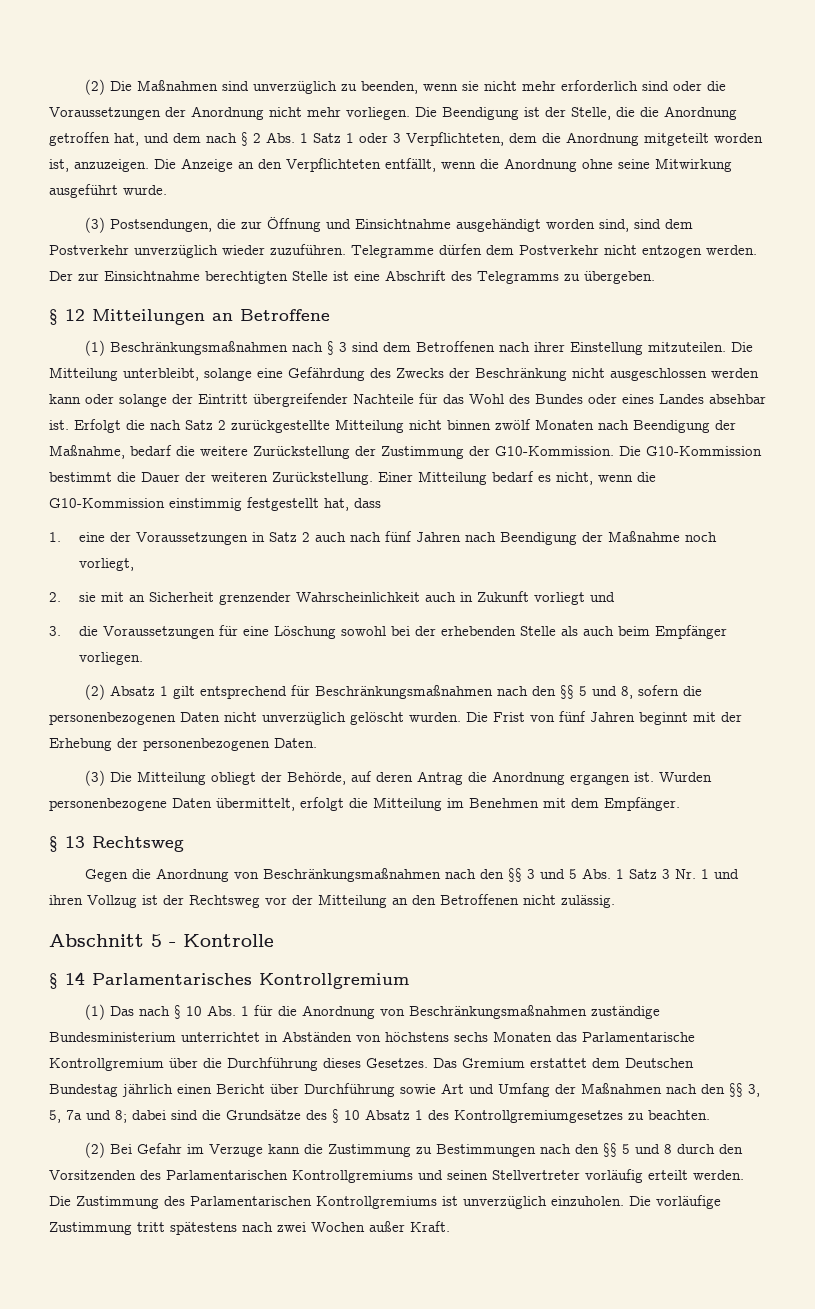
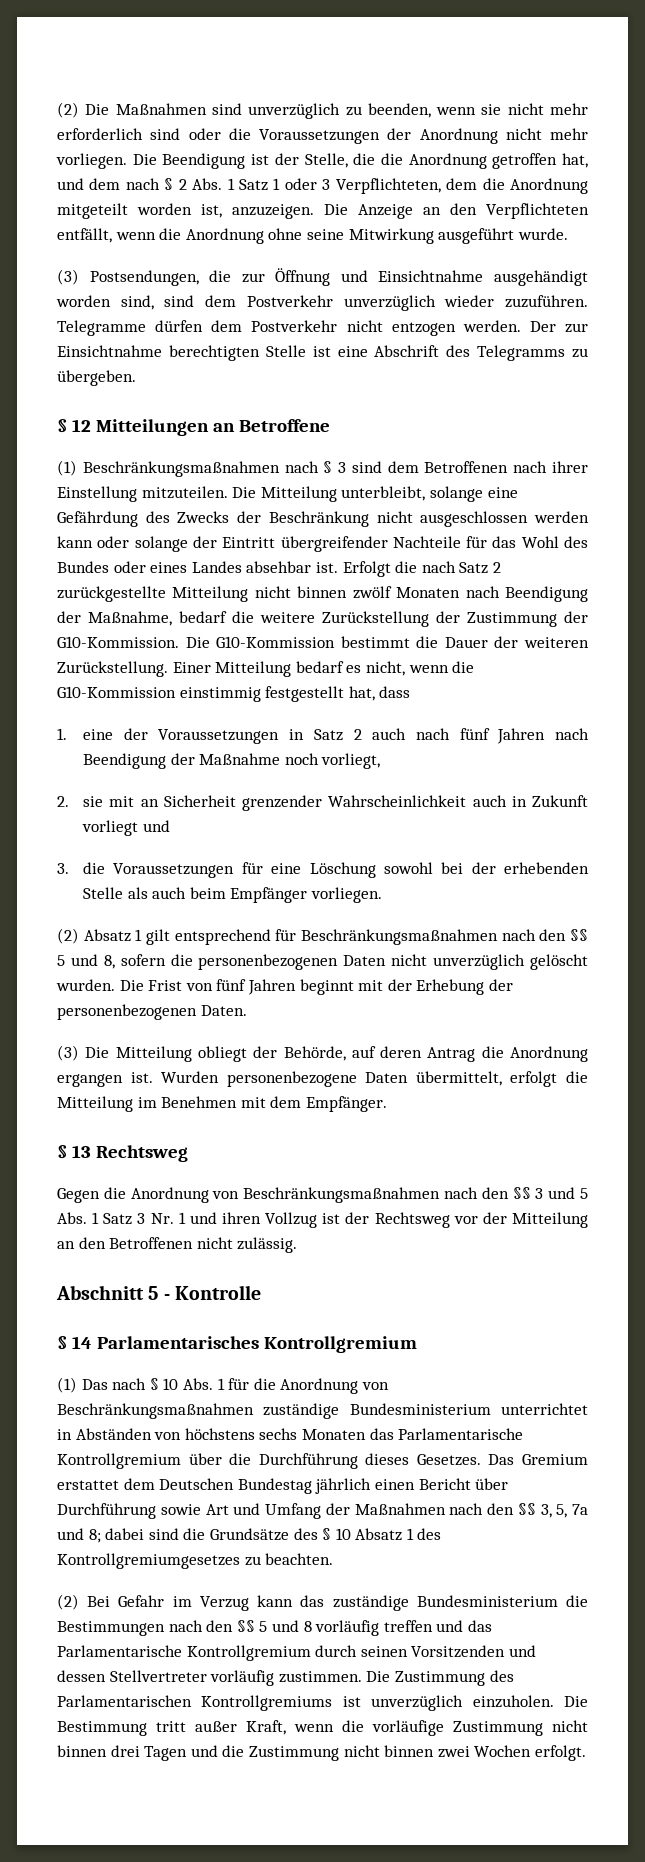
[208,1144,432,1157] Verzuge kann die Zustimmung zu -> [199,1595,588,1611] Verzug kann das zuständige Bundesministerium die
[676,1144,743,1154] [49,1169,744,1183] durch den Vorsitzenden des Parlamentarischen Kontrollgremiums und seinen Stellvertreter vorläufig erteilt werden. -> [315,1620,492,1636] [57,1645,536,1661] [57,1670,362,1686] vorläufig treffen und das Parlamentarische Kontrollgremium durch seinen Vorsitzenden und dessen Stellvertreter vorläufig zustimmen.
[656,1195,721,1209] [49,1221,450,1235] vorläufige Zustimmung tritt spätestens nach zwei Wochen außer Kraft. -> [57,1720,588,1736] [57,1745,586,1761] Bestimmung tritt außer Kraft, wenn die vorläufige Zustimmung nicht binnen drei Tagen und die Zustimmung nicht binnen zwei Wochen erfolgt.

